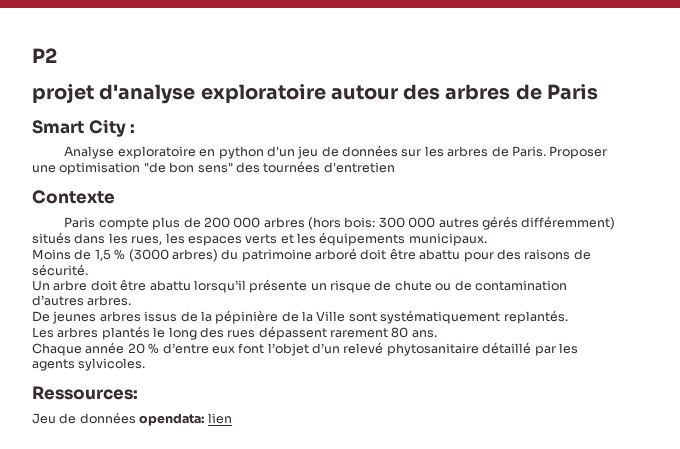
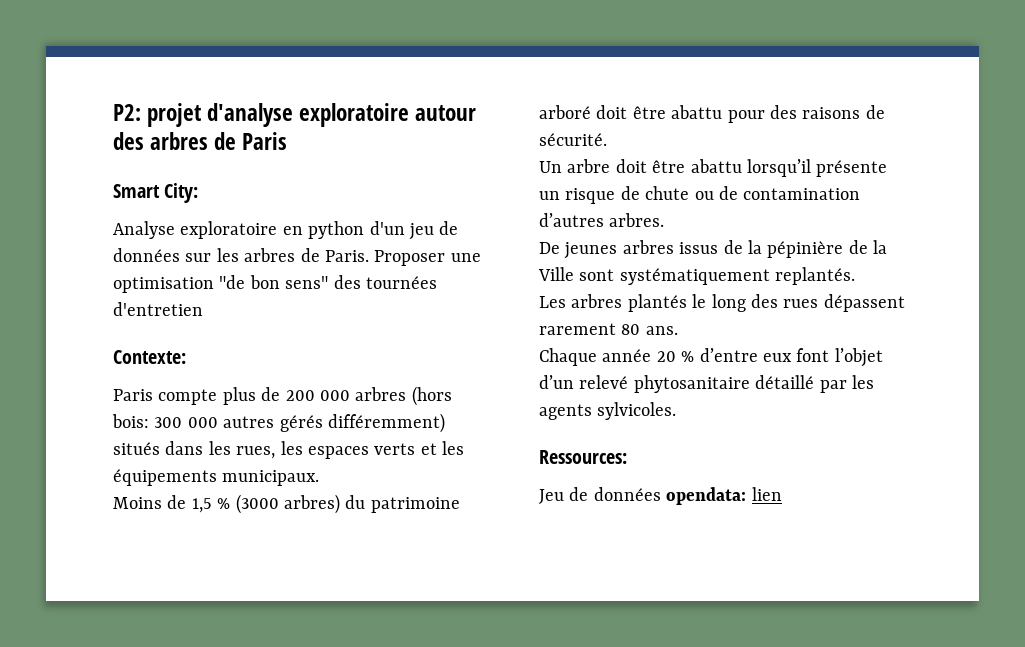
[32,48,57,63] P2 // -> [113,104,141,121] P2:
[88,119,136,137] City : -> [164,183,199,203] City:
[32,190,115,204] Contexte -> [113,350,186,364] Contexte:

